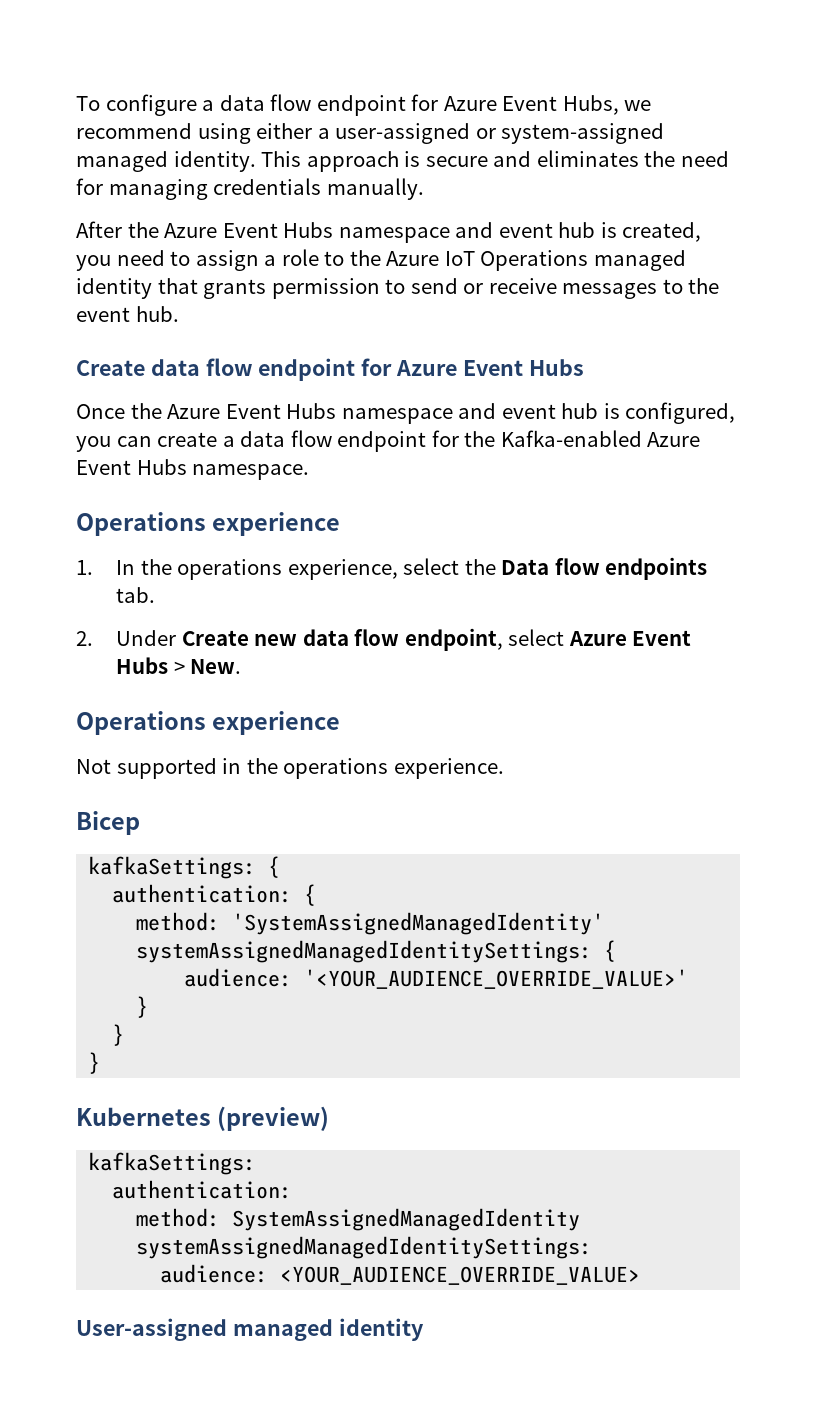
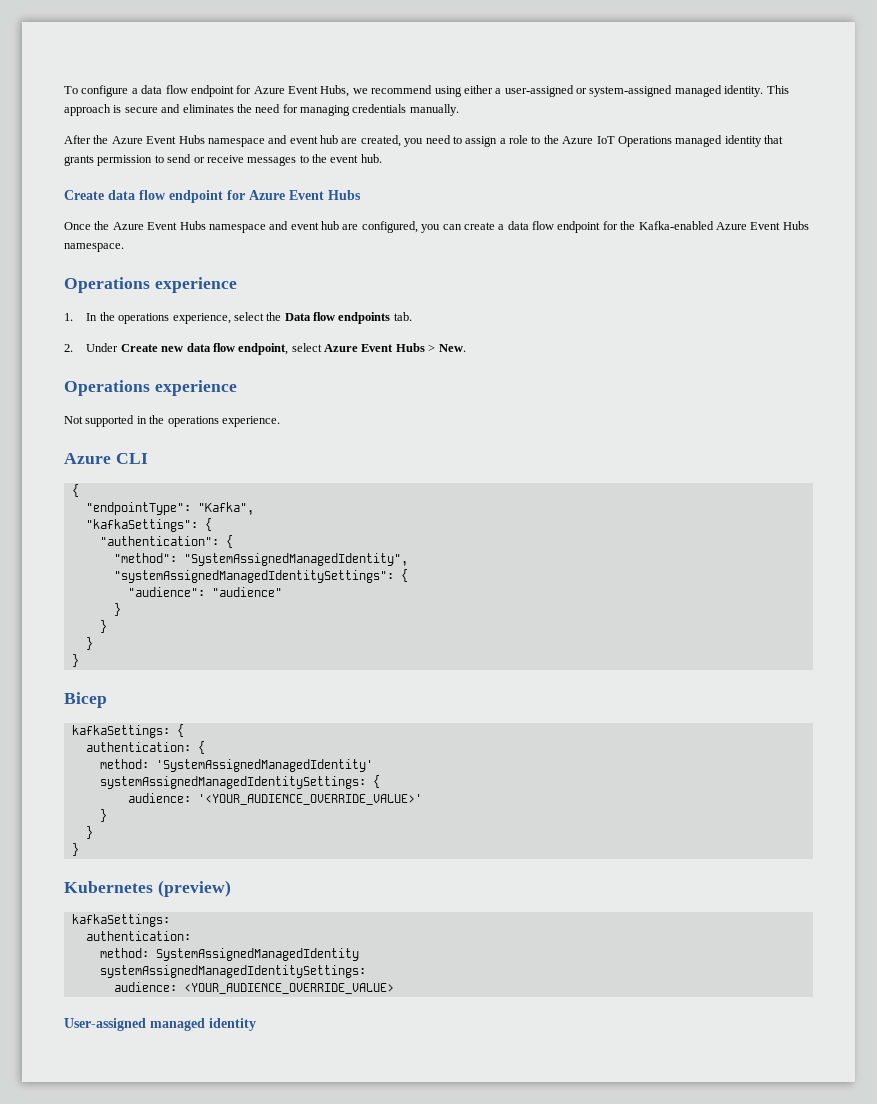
[600,222,617,238] is -> [341,138,358,144] are
[603,403,620,419] is -> [342,224,359,230] are
(504, 768) none -> [64,453,148,464] [71,484,79,497] [85,502,254,515] [85,518,212,532] [99,535,233,548] [113,553,408,566] [113,569,408,583] [127,587,282,597] [113,603,121,616] [99,620,107,633] [85,637,93,650] [71,654,79,667] // Azure CLI // { // "endpointType": "Kafka", // "kafkaSettings": { // "authentication": { // "method": "SystemAssignedManagedIdentity", // "systemAssignedManagedIdentitySettings": { // "audience": "audience" // } // } // } // }

